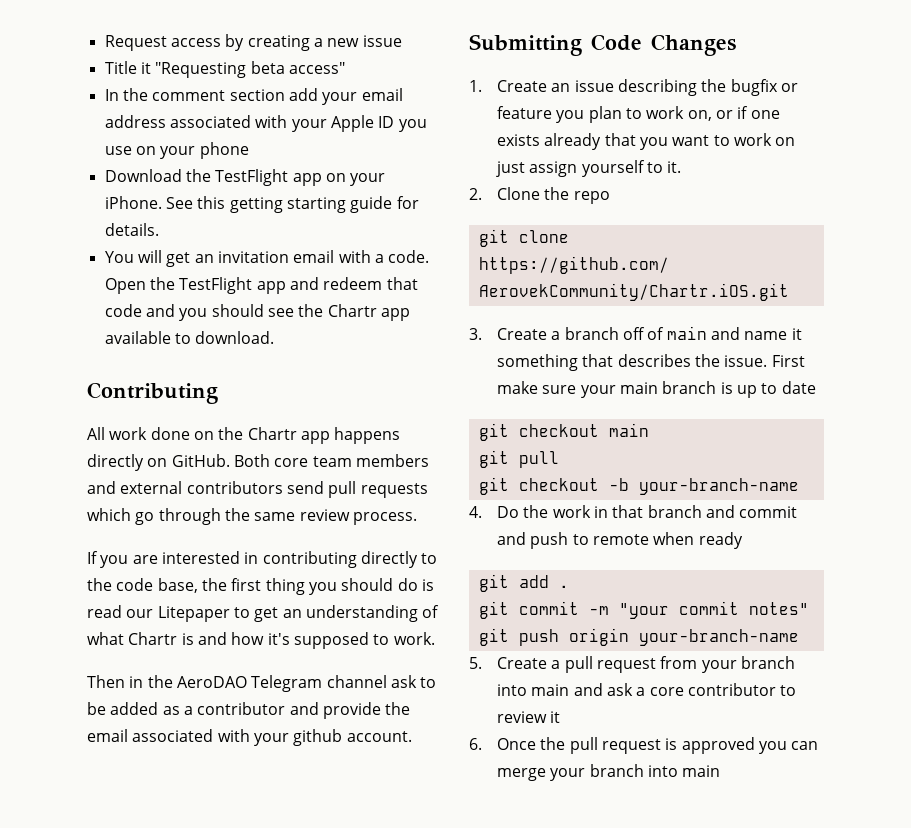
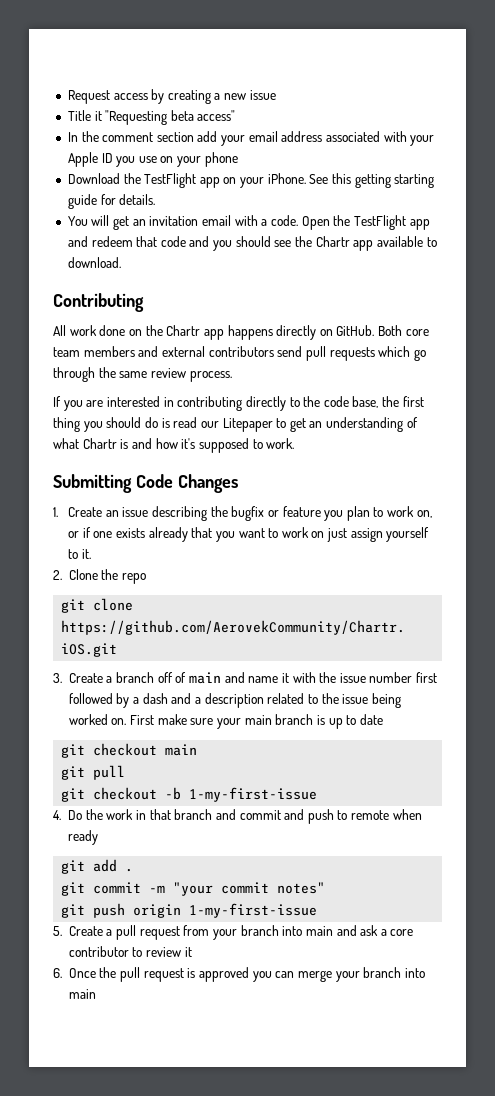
[87,675,437,692] [87,702,411,719] [87,729,412,746] // Then in the AeroDAO Telegram channel ask to be added as a contributor and provide the email associated with your github account. -> (295, 443) none
[497,354,768,371] something that describes the issue. -> [292,672,438,683] [68,693,401,708] [68,714,127,725] with the issue number first followed by a dash and a description related to the issue being worked on.
[638,478,799,495] your-branch-name -> [189,787,318,802] 1-my-first-issue
[638,629,799,646] your-branch-name -> [189,903,318,918] 1-my-first-issue

